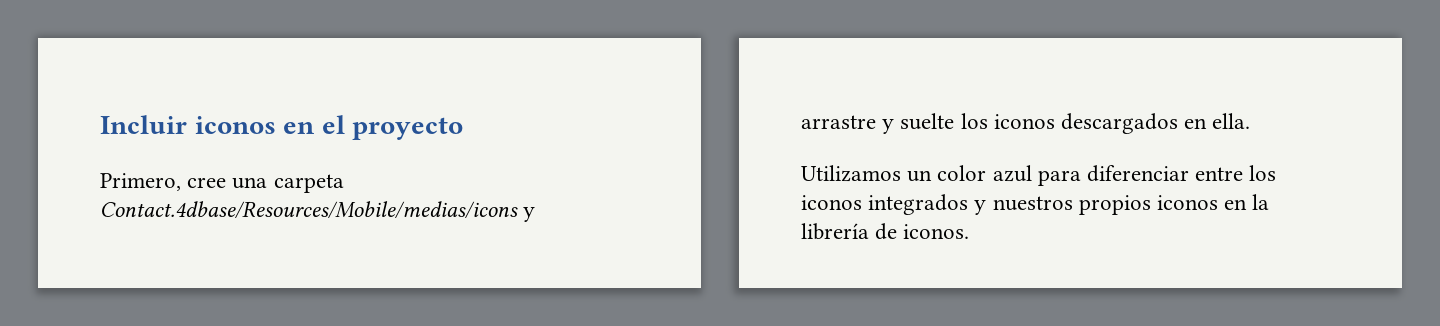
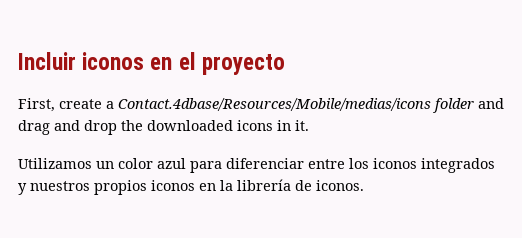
[100,173,344,193] [100,201,536,222] [801,113,1251,134] Primero, cree una carpeta Contact.4dbase/Resources/Mobile/medias/icons y arrastre y suelte los iconos descargados en ella. -> [18,98,504,113] [18,120,309,135] First, create a Contact.4dbase/Resources/Mobile/medias/icons folder and drag and drop the downloaded icons in it.

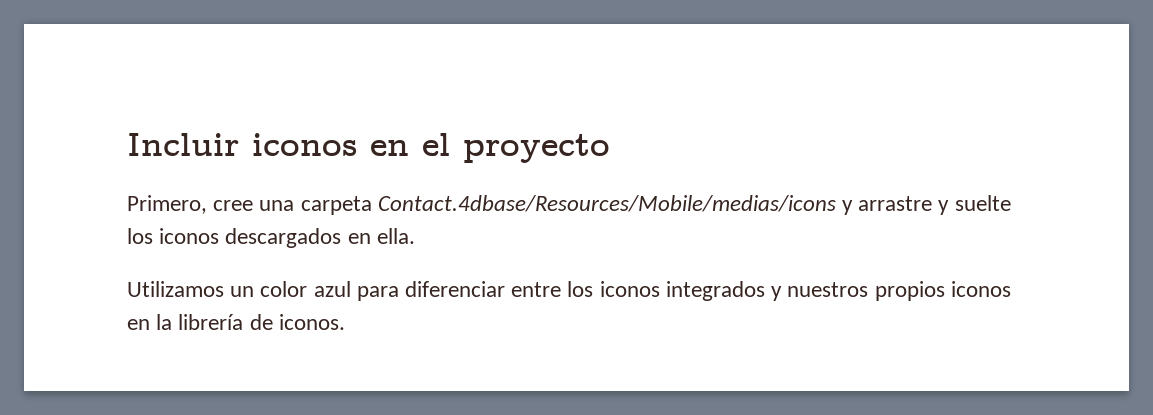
[18,98,504,113] [18,120,309,135] First, create a Contact.4dbase/Resources/Mobile/medias/icons folder and drag and drop the downloaded icons in it. -> [127,195,1011,215] [127,228,415,248] Primero, cree una carpeta Contact.4dbase/Resources/Mobile/medias/icons y arrastre y suelte los iconos descargados en ella.

